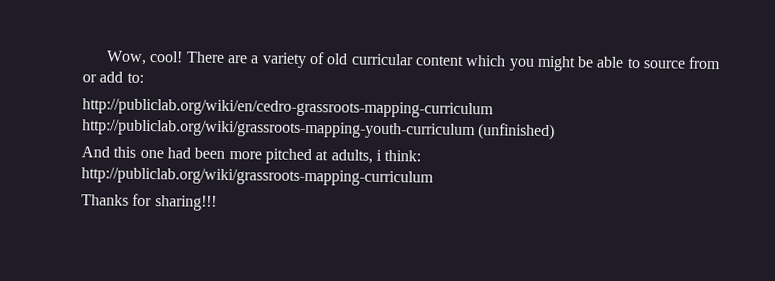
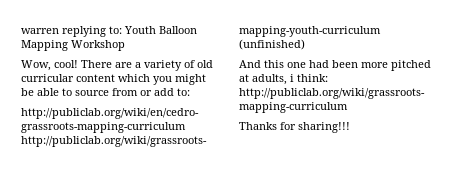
(105, 58) none -> [21,26,197,37] [21,40,125,51] warren replying to: Youth Balloon Mapping Workshop //

